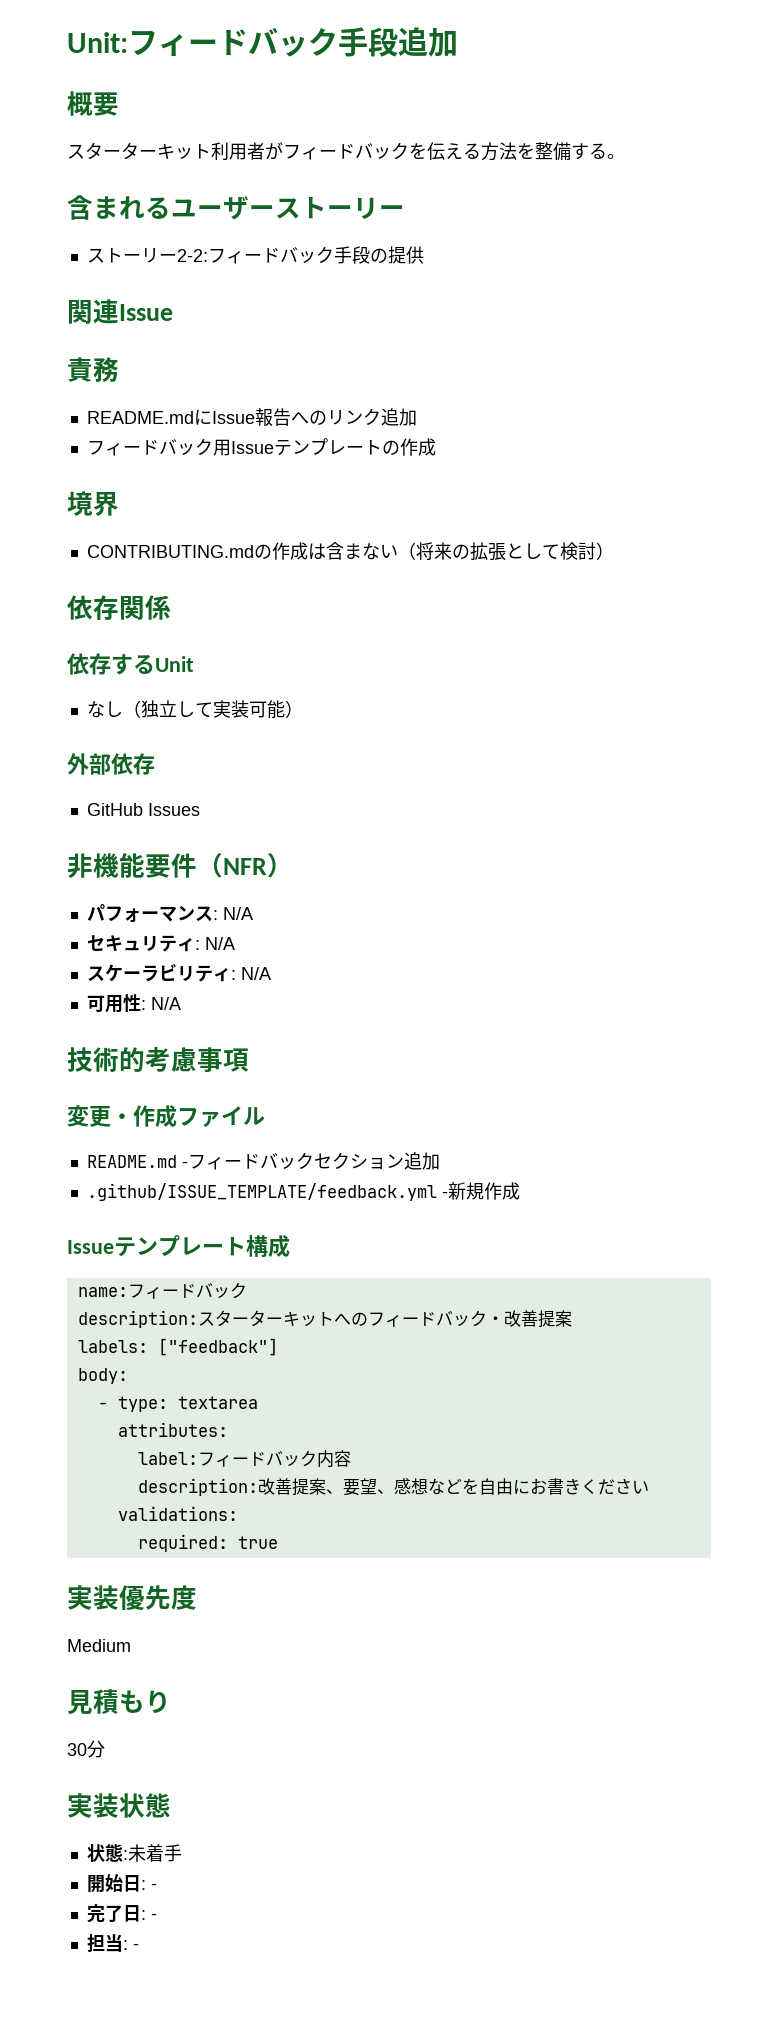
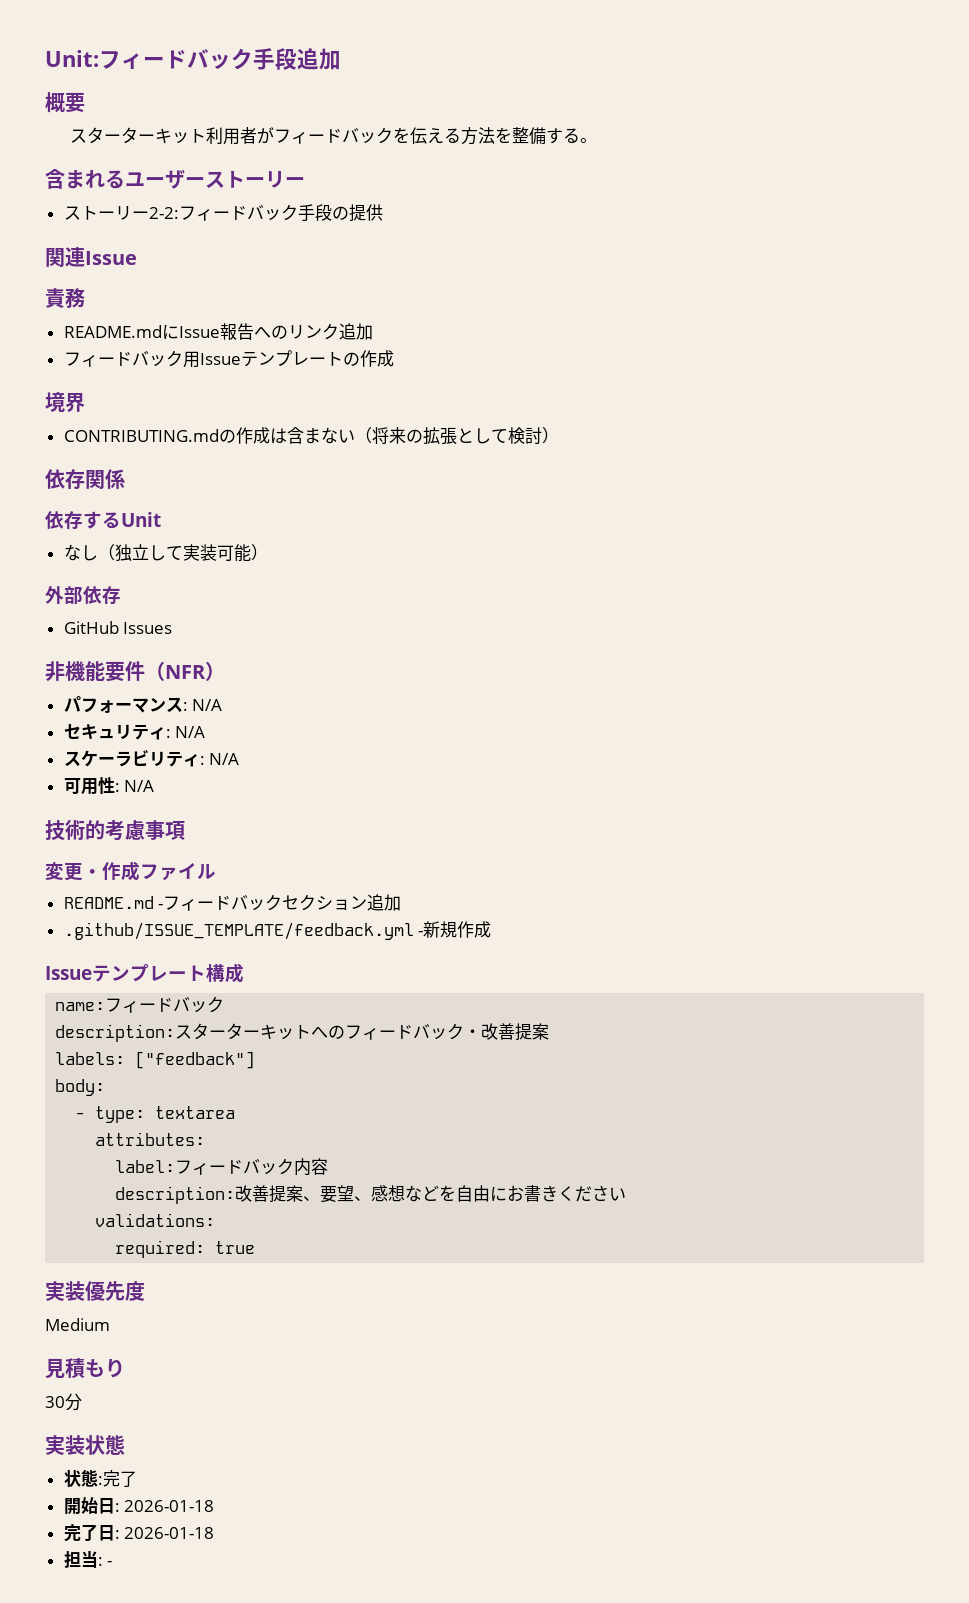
[127,1844,182,1862] 未着手 -> [102,1470,137,1487] 完了
[150,1883,157,1890] - -> [124,1500,215,1512] 2026-01-18
[150,1913,157,1920] - -> [124,1527,215,1539] 2026-01-18

